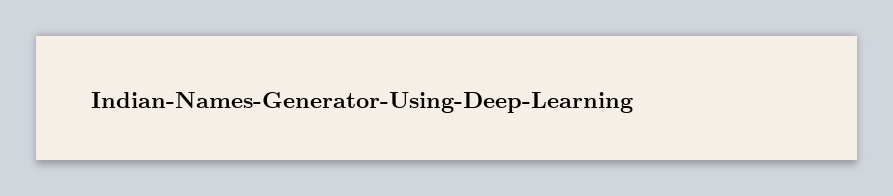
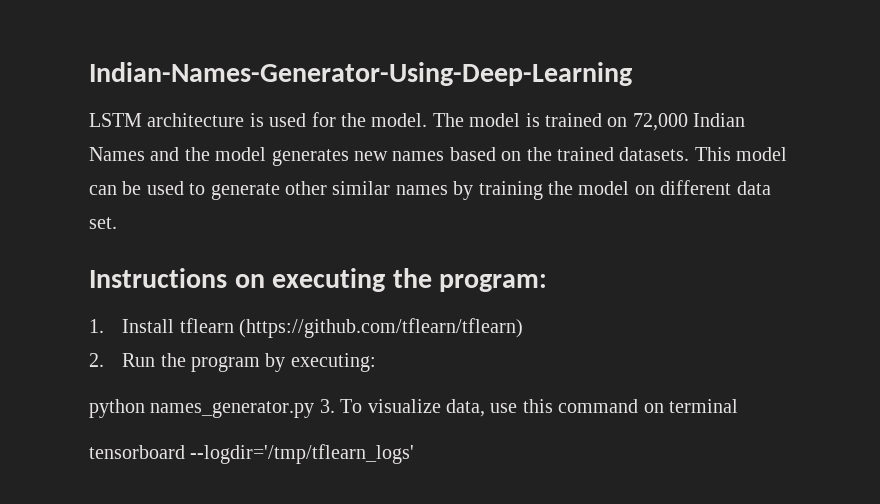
(633, 102) none -> [89,112,746,131] [89,147,788,166] [89,180,771,200] [89,217,117,229] [89,268,548,292] [89,318,524,338] [89,353,376,372] [89,399,738,418] [89,444,415,464] // LSTM architecture is used for the model. The model is trained on 72,000 Indian Names and the model generates new names based on the trained datasets. This model can be used to generate other similar names by training the model on different data set. // Instructions on executing the program: // 1. Install tflearn (https://github.com/tflearn/tflearn) // 2. Run the program by executing: // python names_generator.py 3. To visualize data, use this command on terminal // tensorboard --logdir='/tmp/tflearn_logs'

